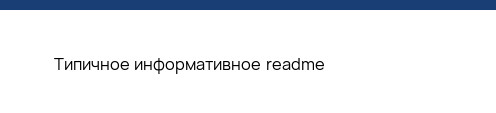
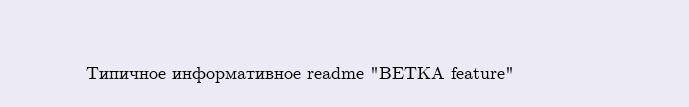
(325, 64) none -> [370,67,514,79] "ВЕТКА feature"

